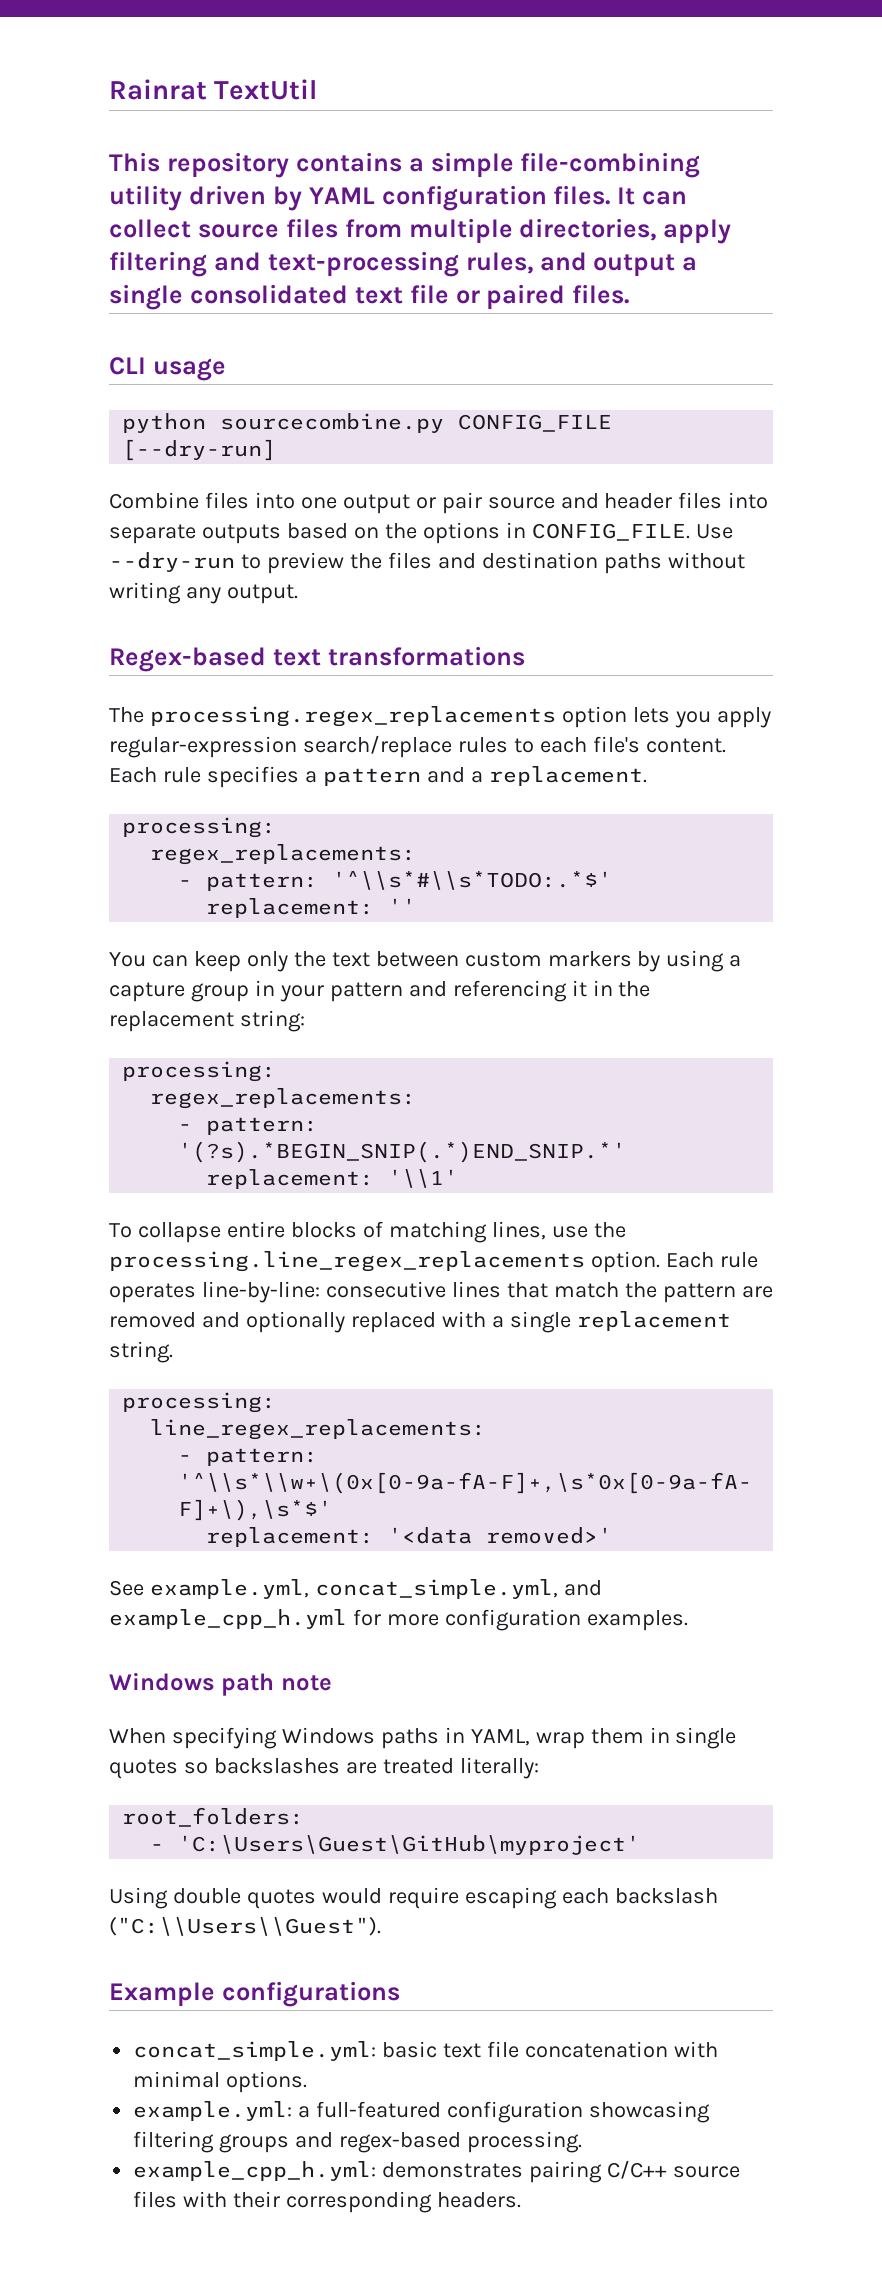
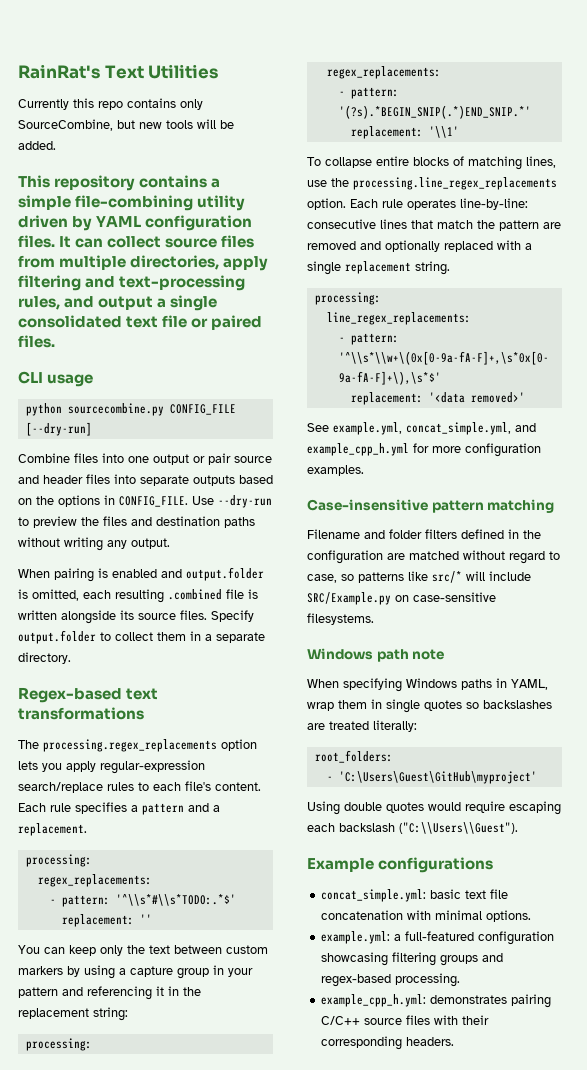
[109,79,318,100] Rainrat TextUtil -> [18,64,219,79] [18,98,203,110] [18,119,234,131] [18,141,56,150] RainRat's Text Utilities // Currently this repo contains only SourceCombine, but new tools will be added.
(298, 594) none -> [18,567,264,582] [18,589,258,603] [18,610,254,624] [18,630,265,644] [18,652,71,664] // When pairing is enabled and output.folder is omitted, each resulting .combined file is written alongside its source files. Specify output.folder to collect them in a separate directory.
(688, 1620) none -> [307,499,555,513] [307,529,541,539] [307,550,560,564] [307,571,531,583] [307,592,496,605] [307,613,374,625] // Case-insensitive pattern matching // Filename and folder filters defined in the configuration are matched without regard to case, so patterns like src/* will include SRC/Example.py on case-sensitive filesystems.

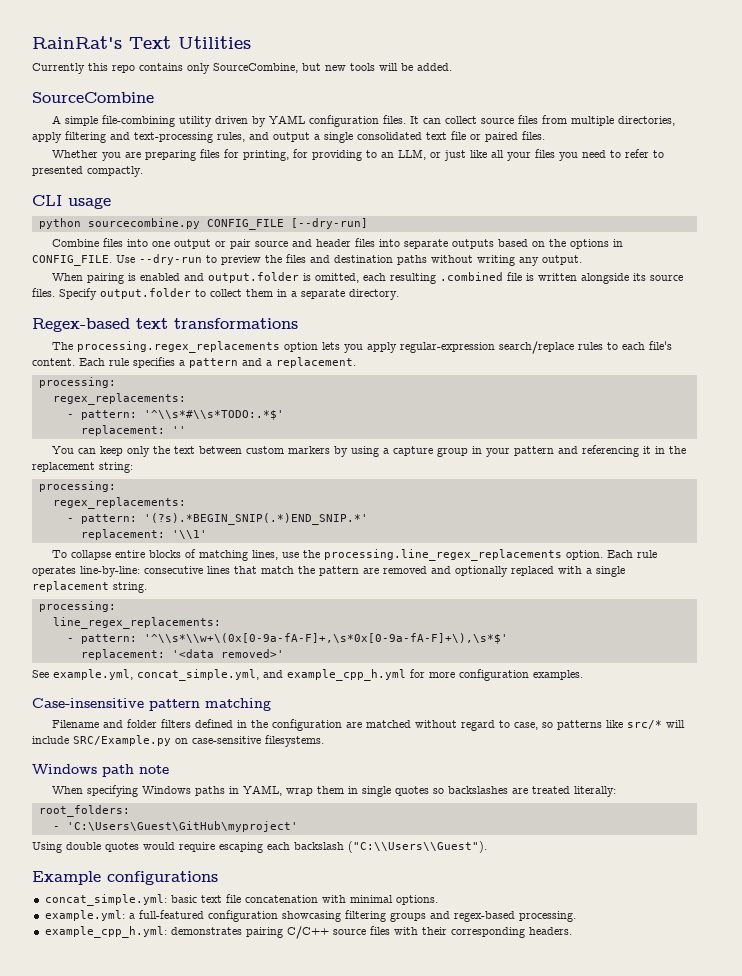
[18,175,221,191] This repository contains a -> [32,92,154,103] [52,115,62,124] SourceCombine // A
(55, 341) none -> [52,149,665,161] [32,166,143,177] // Whether you are preparing files for printing, for providing to an LLM, or just like all your files you need to refer to presented compactly.

